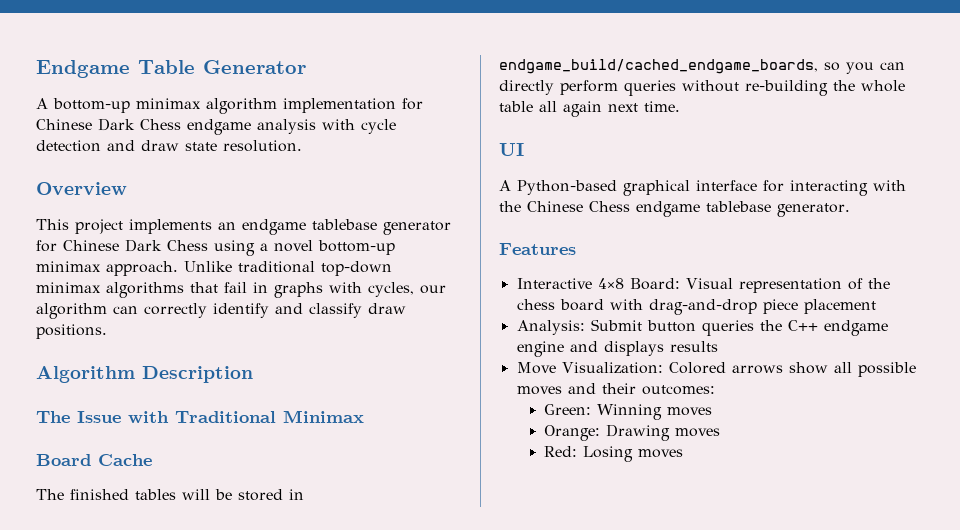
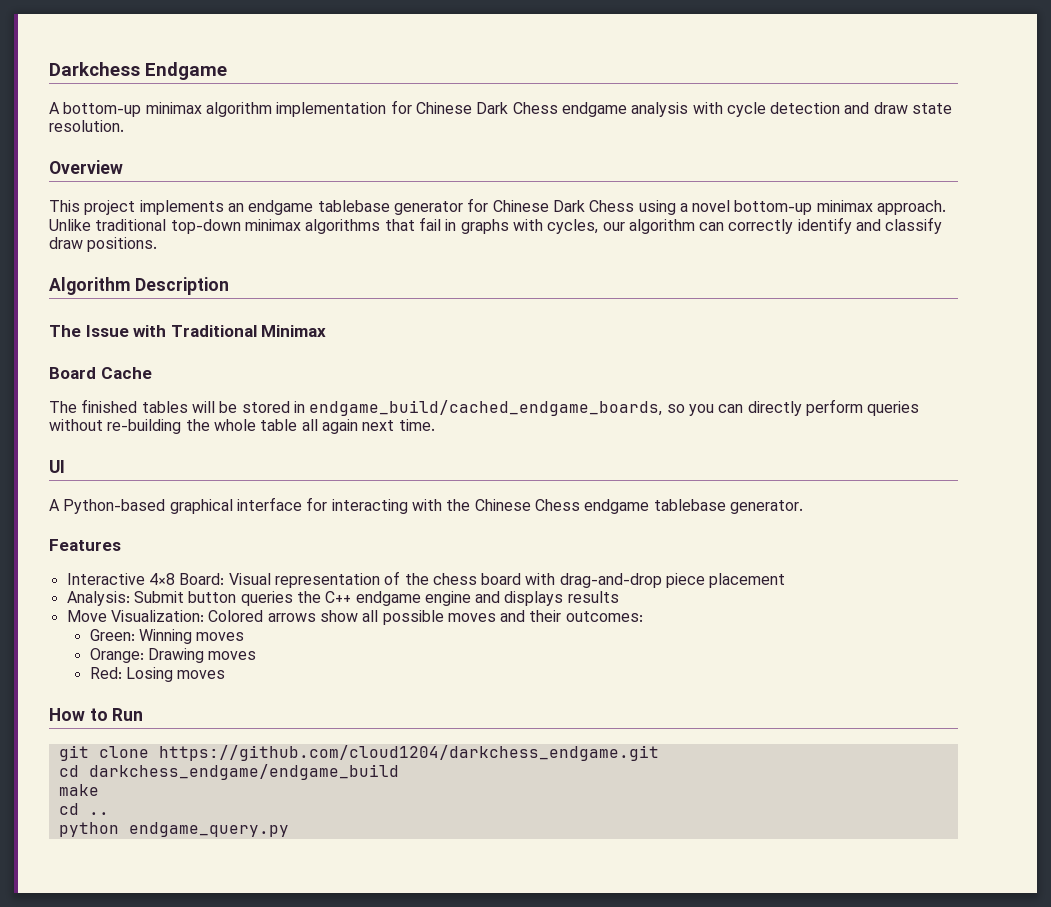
(36, 69) none -> [49,62,140,76] Darkchess
[138,60,306,74] Table Generator -> (227, 71) none
(684, 453) none -> [49,708,144,721] [58,745,659,761] [58,764,399,780] [58,784,99,796] [58,803,109,815] [58,822,289,837] // How to Run // git clone https://github.com/cloud1204/darkchess_endgame.git // cd darkchess_endgame/endgame_build // make // cd .. // python endgame_query.py

